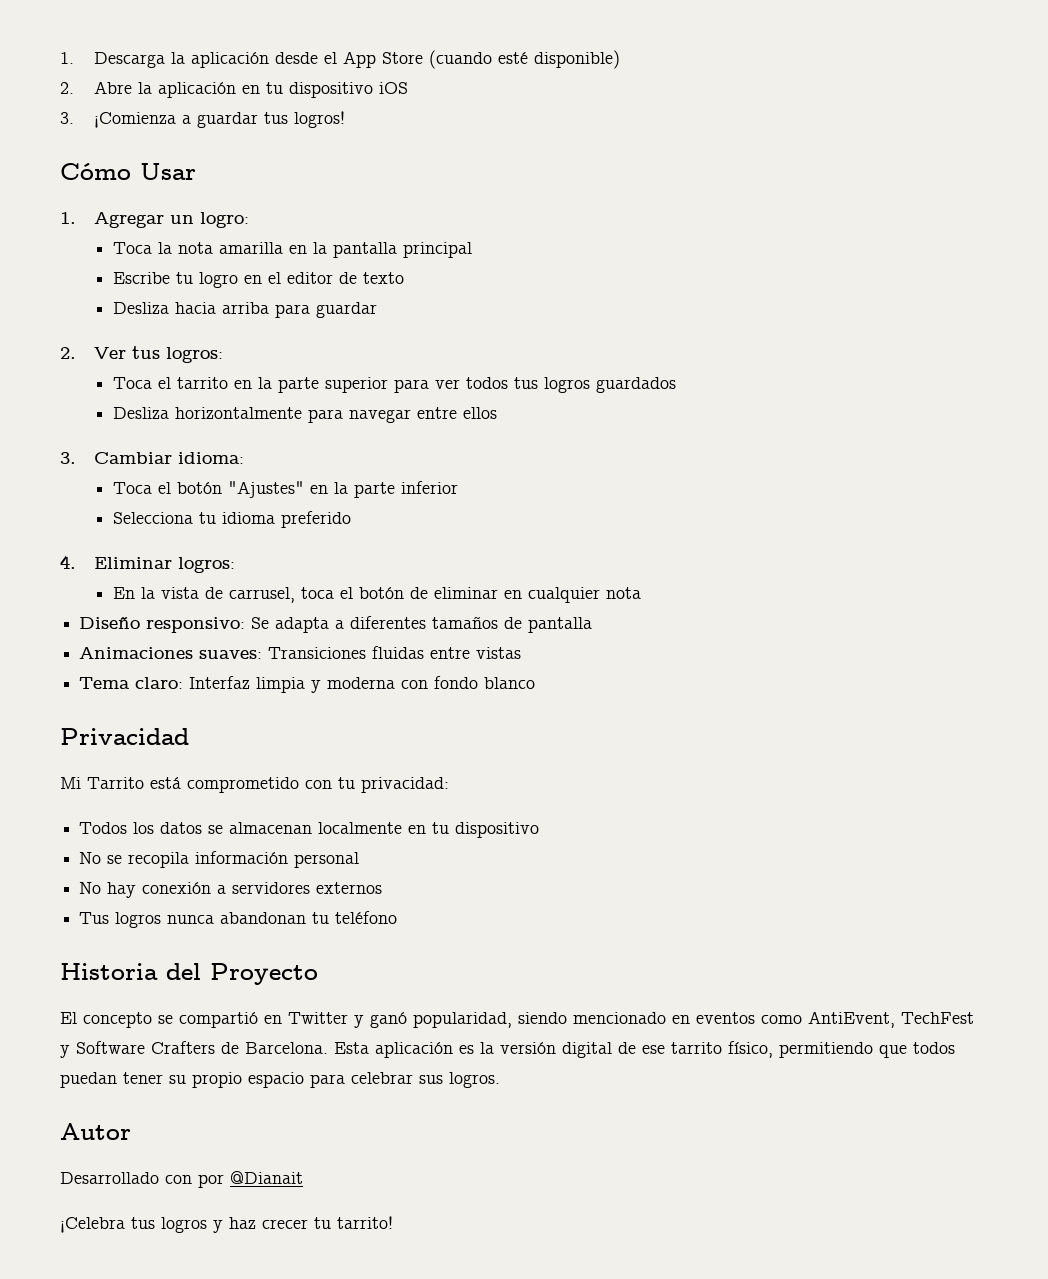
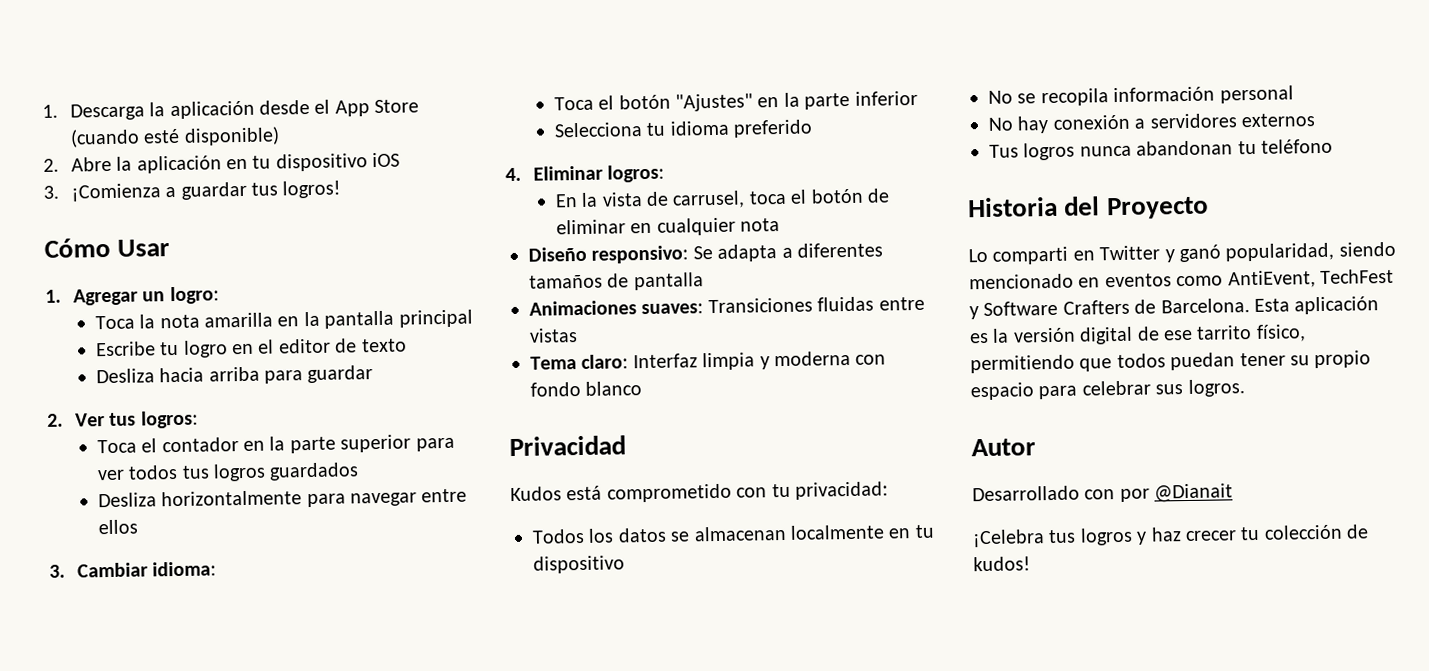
[177,377,229,389] tarrito -> [161,437,239,453] contador
[60,777,144,789] Mi Tarrito -> [510,486,562,502] Kudos
[60,1012,258,1028] El concepto se compartió -> [968,246,1069,265] Lo comparti
[337,1216,393,1229] tarrito! -> [1263,524,1370,540] [973,556,1031,572] colección de kudos!

